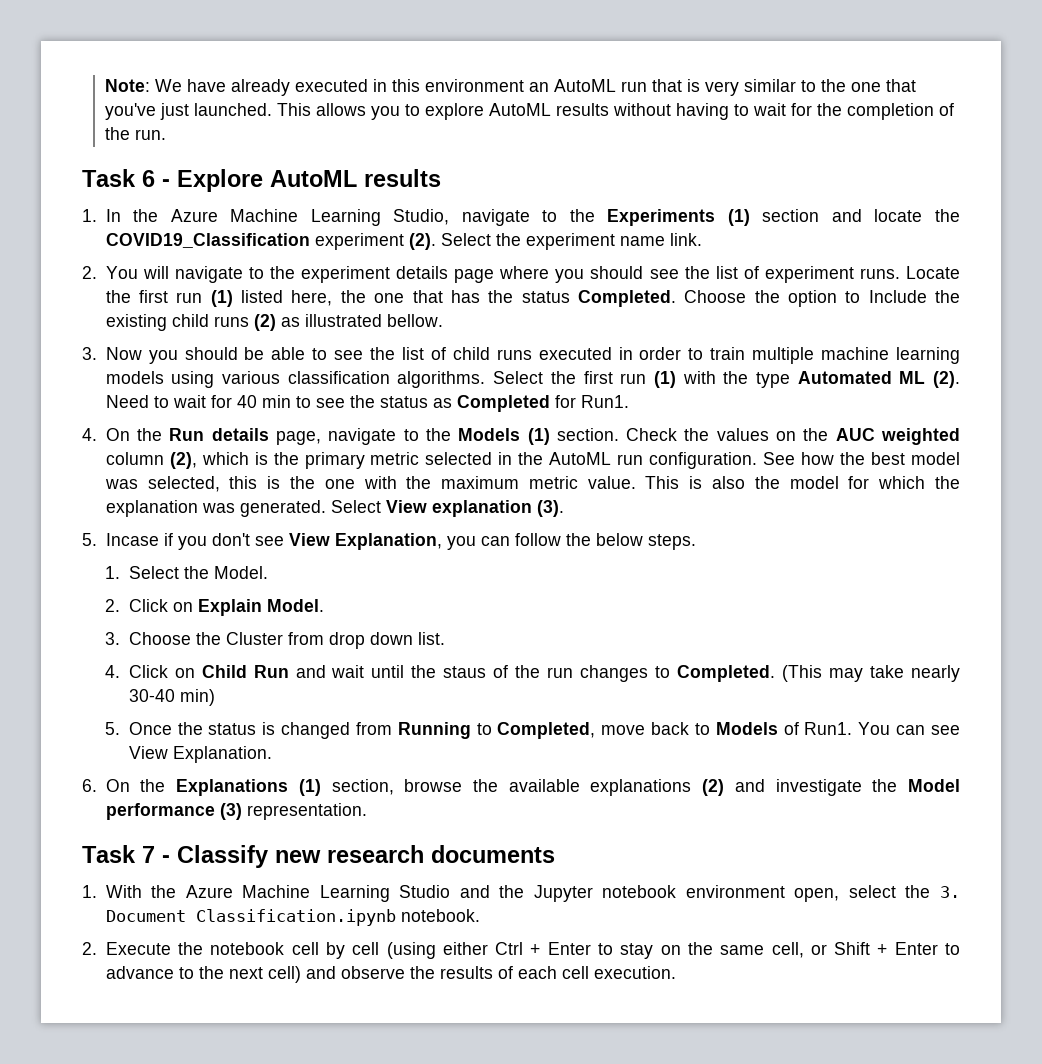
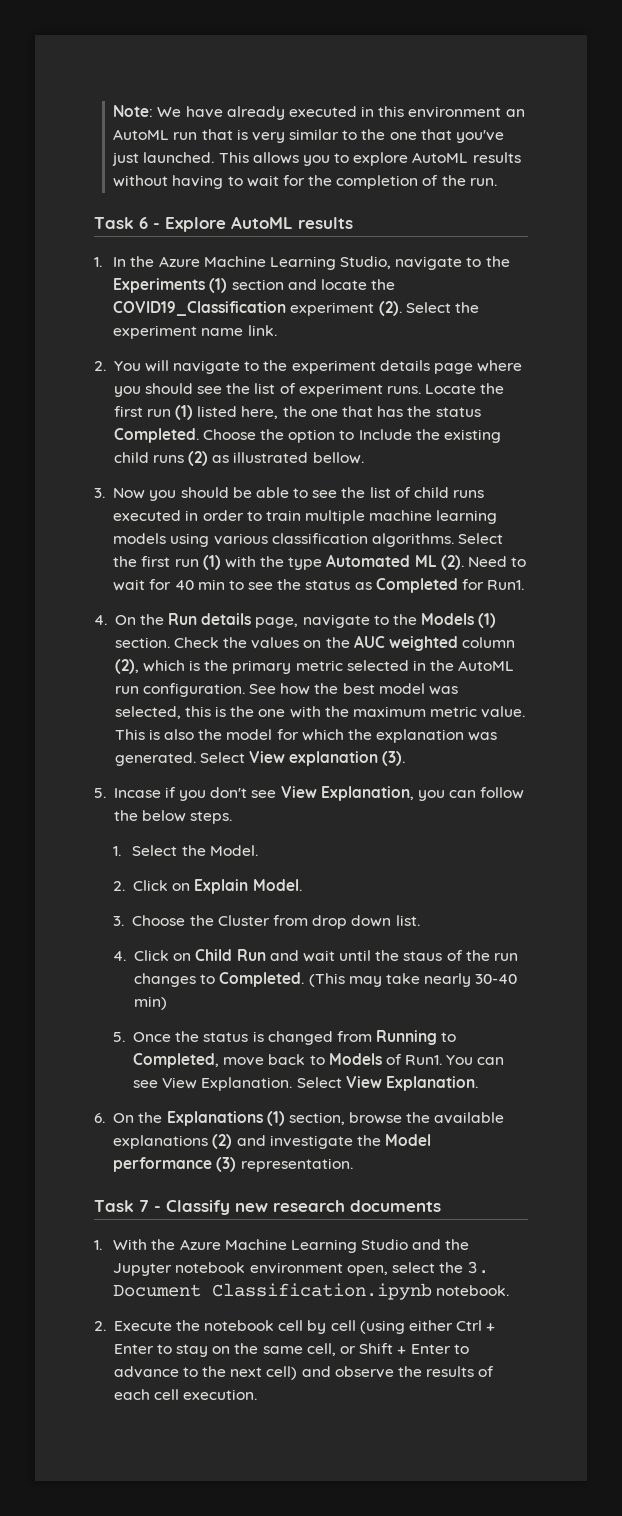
(272, 754) none -> [296,1076,478,1091] Select View Explanation.

